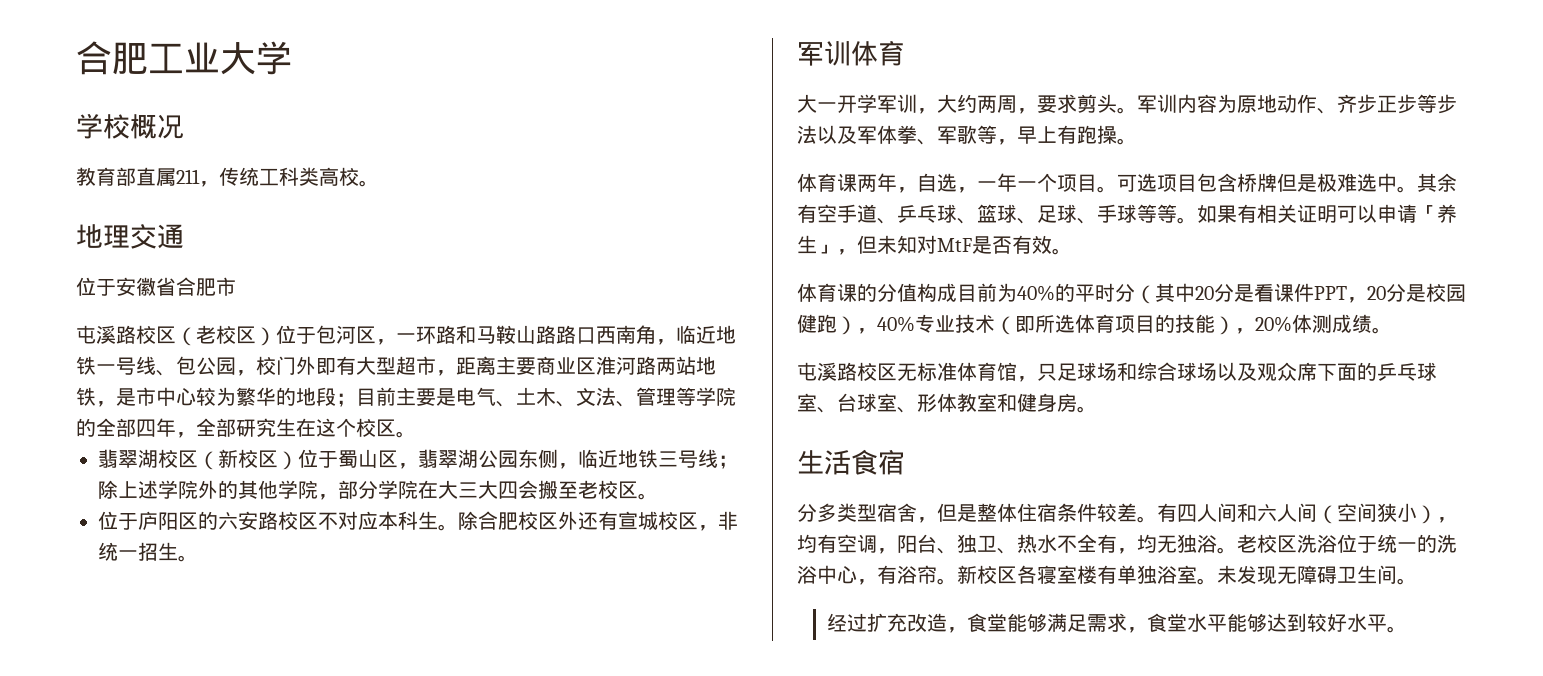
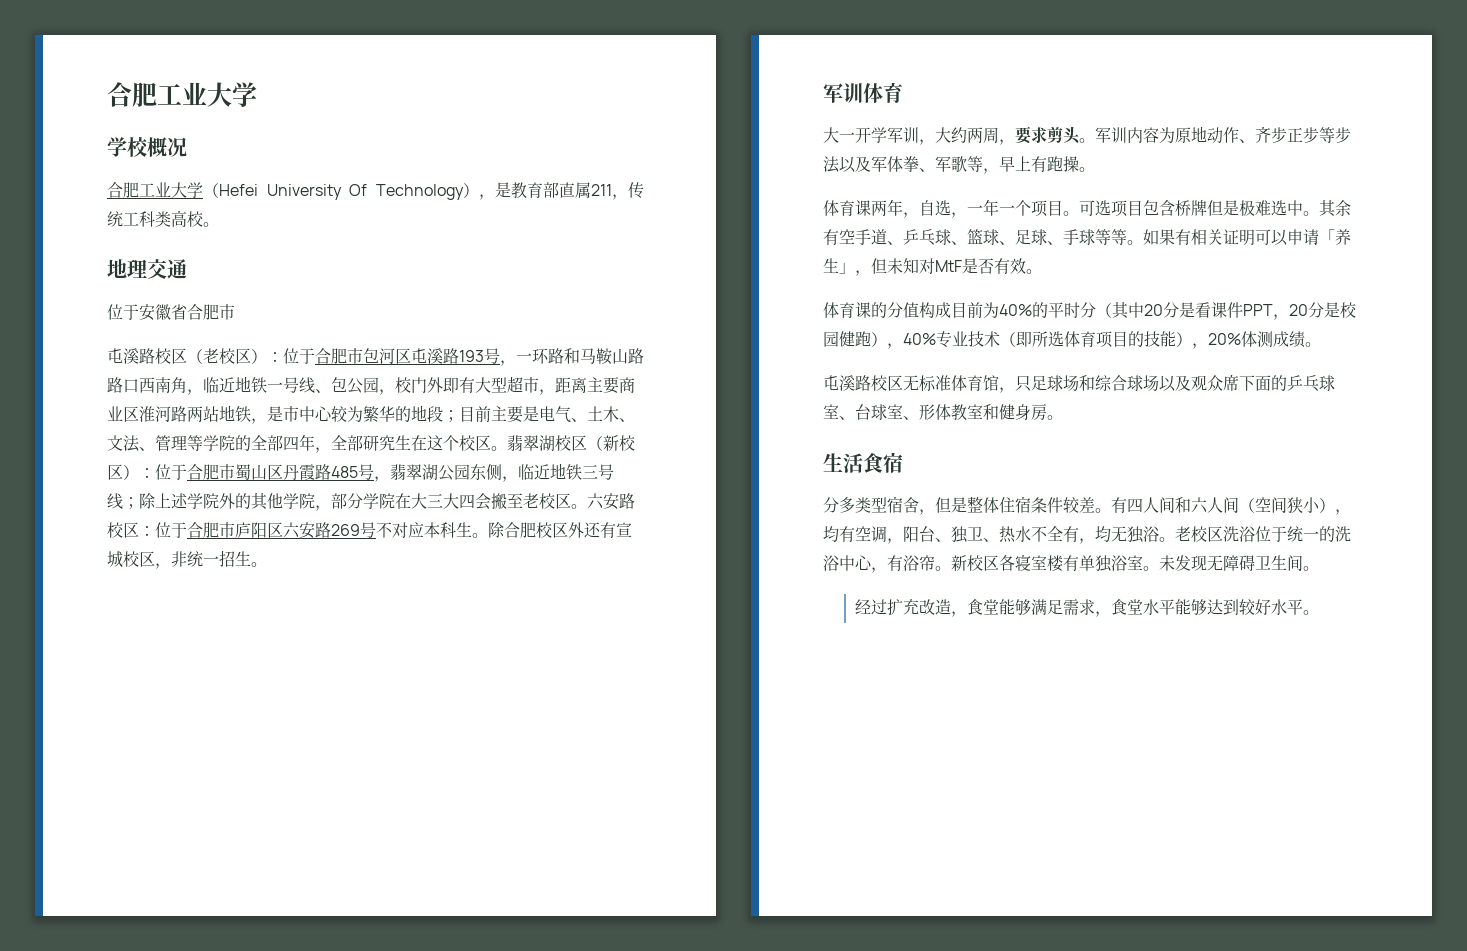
(184, 126) none -> [107,182,511,200] 合肥工业大学（Hefei University Of Technology），是
[276,325,376,344] 位于包河区 -> [267,348,500,364] ：位于合肥市包河区屯溪路193号
(416, 434) // -> (507, 448) none
[298,449,398,468] 位于蜀山区 -> [139,464,374,480] ：位于合肥市蜀山区丹霞路485号
[98,511,318,531] // 位于庐阳区的六安路校区 -> [587,493,635,510] [107,522,376,539] 六安路校区：位于合肥市庐阳区六安路269号

